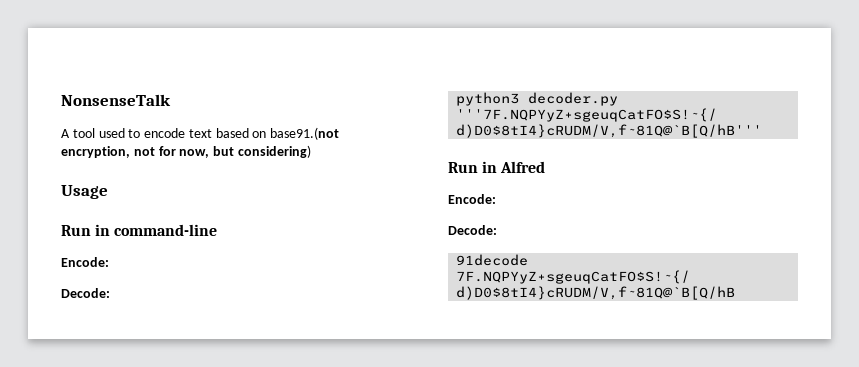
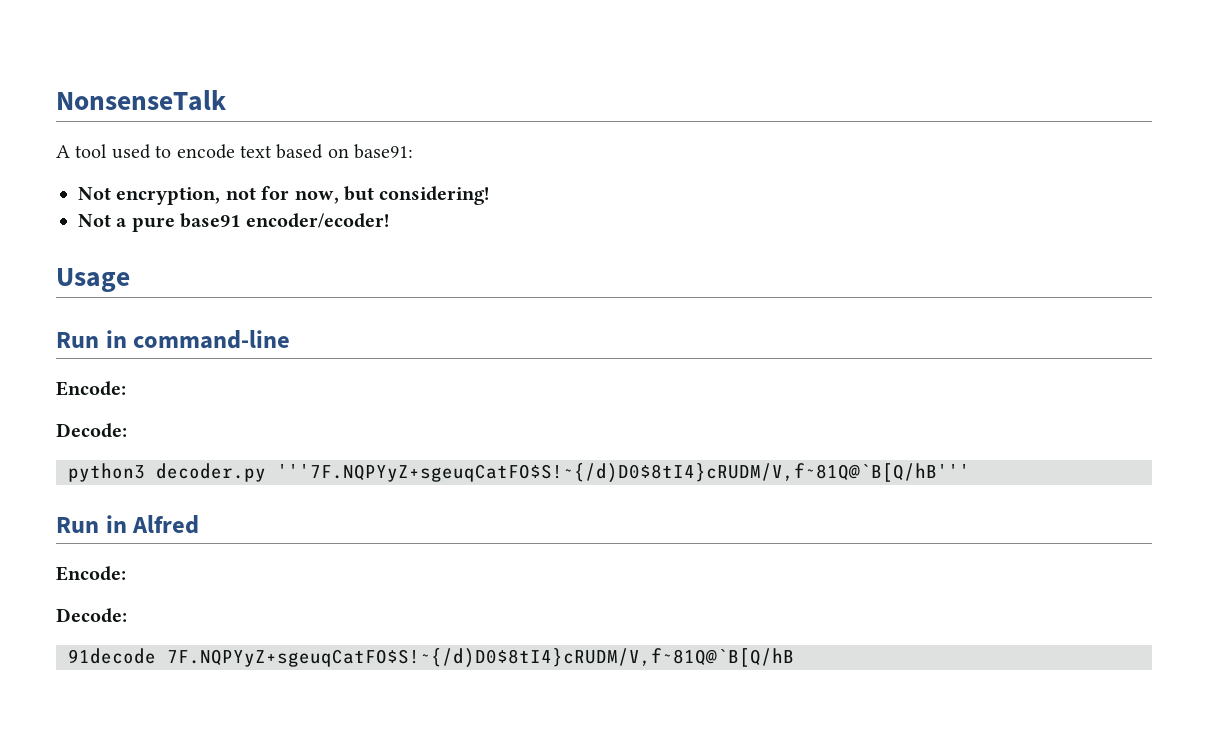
[270,127,340,140] base91.(not -> [354,144,414,159] [78,187,111,200] base91: // Not
[237,145,311,158] considering) -> [379,186,490,205] [78,213,389,232] considering! // Not a pure base91 encoder/ecoder!

